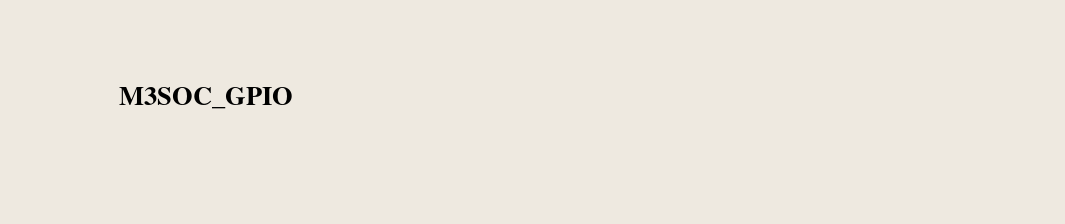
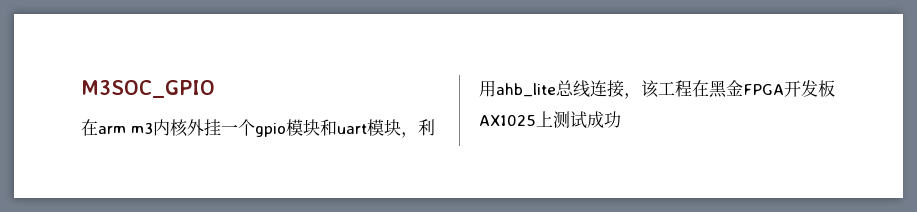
(293, 98) none -> [81,119,435,138] [479,80,835,99] [479,111,621,129] // 在arm m3内核外挂一个gpio模块和uart模块，利用ahb_lite总线连接，该工程在黑金FPGA开发板AX1025上测试成功

